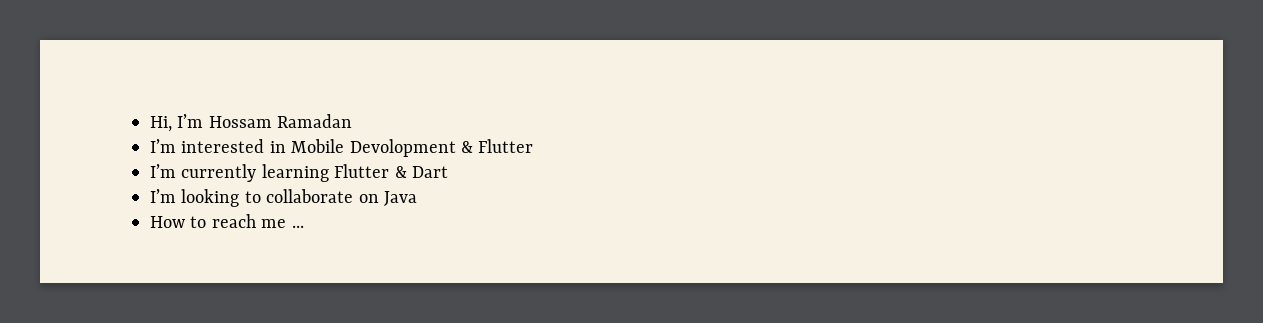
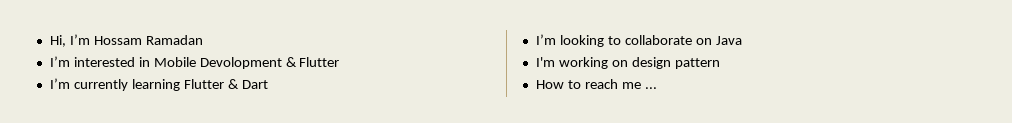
(417, 198) none -> [535,57,720,69] // I'm working on design pattern

